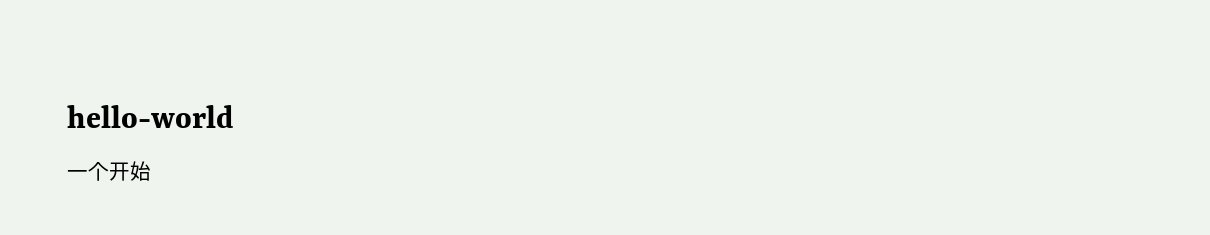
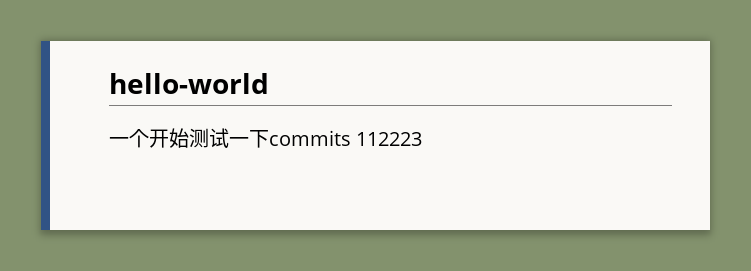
(151, 171) none -> [189,128,423,148] 测试一下commits 112223

